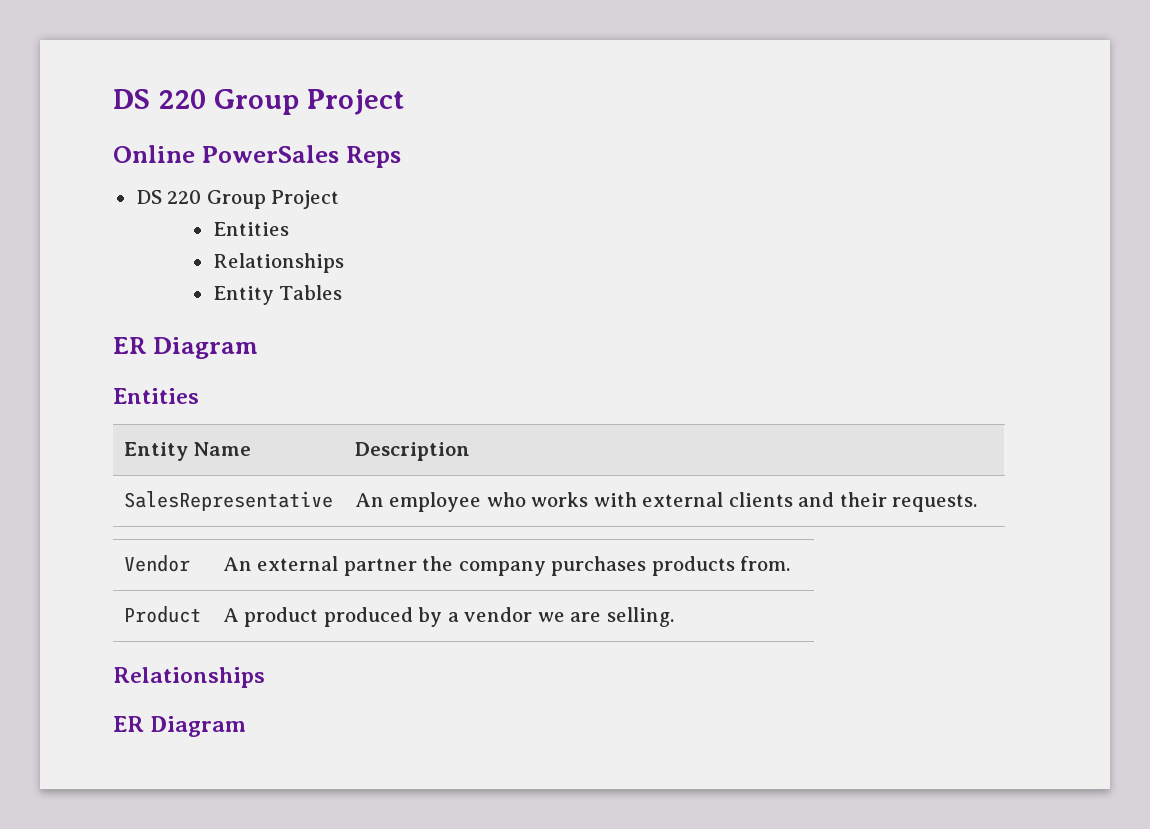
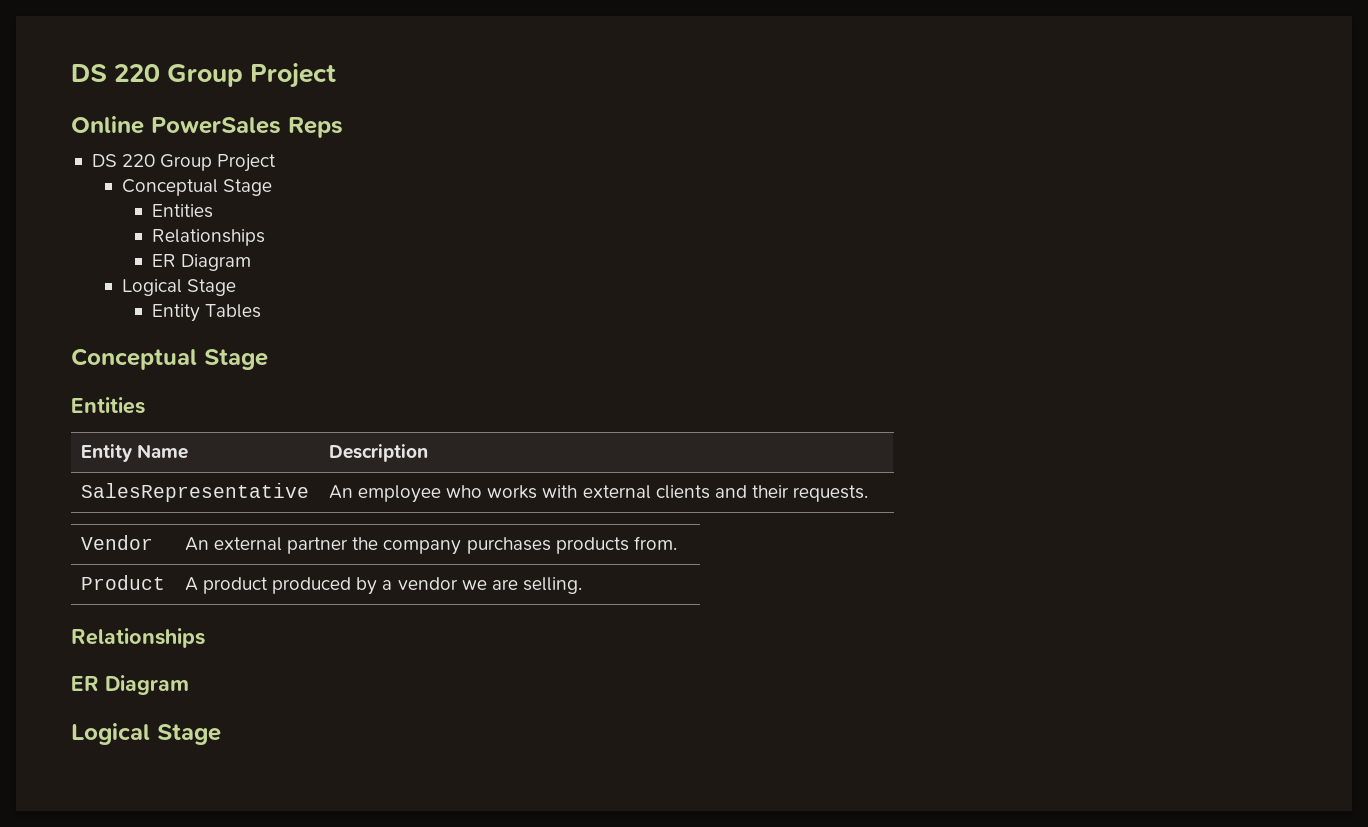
(340, 199) none -> [121,179,273,196] // Conceptual Stage
(344, 263) none -> [151,254,252,271] [121,279,237,296] // ER Diagram // Logical Stage
[113,337,258,359] ER Diagram -> [71,348,268,370] Conceptual Stage
(247, 726) none -> [71,723,221,745] // Logical Stage

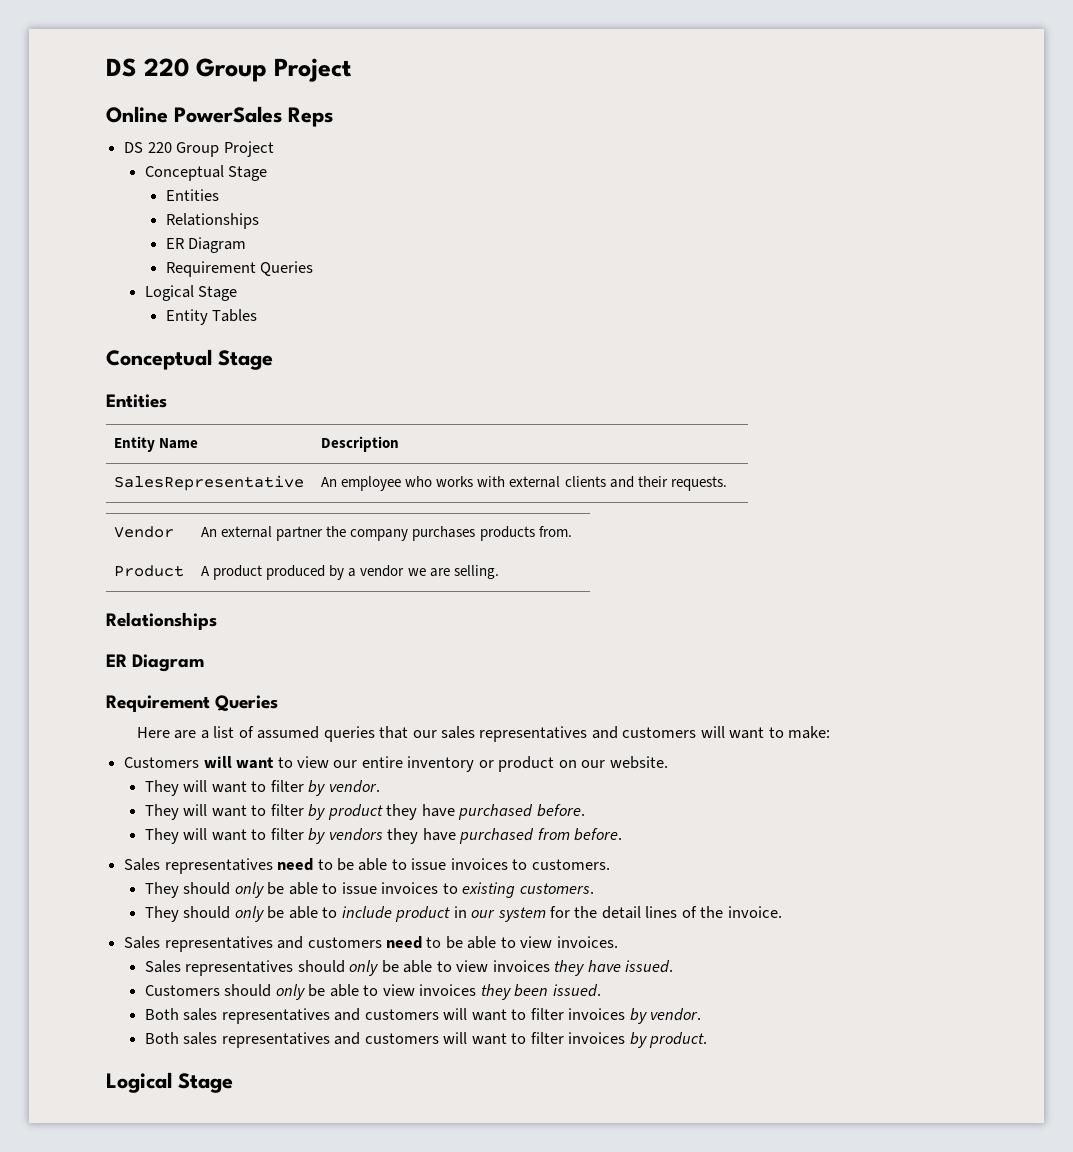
(252, 262) none -> [165,261,314,277] // Requirement Queries
(189, 685) none -> [106,695,279,712] [136,726,831,742] [124,756,668,772] [144,780,380,796] [144,804,585,820] [144,828,622,844] [124,858,610,874] [144,882,594,898] [144,906,782,922] [124,936,618,952] [144,960,673,976] [144,984,601,1000] [144,1008,701,1024] [144,1032,707,1048] // Requirement Queries // Here are a list of assumed queries that our sales representatives and customers will want to make: // Customers will want to view our entire inventory or product on our website. // They will want to filter by vendor. // They will want to filter by product they have purchased before. // They will want to filter by vendors they have purchased from before. // Sales representatives need to be able to issue invoices to customers. // They should only be able to issue invoices to existing customers. // They should only be able to include product in our system for the detail lines of the invoice. // Sales representatives and customers need to be able to view invoices. // Sales representatives should only be able to view invoices they have issued. // Customers should only be able to view invoices they been issued. // Both sales representatives and customers will want to filter invoices by vendor. // Both sales representatives and customers will want to filter invoices by product.

